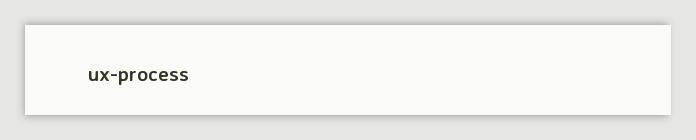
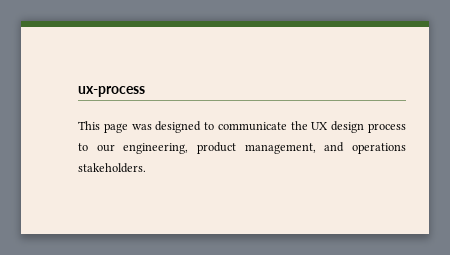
(189, 78) none -> [78,121,406,133] [78,142,406,154] [78,163,146,173] // This page was designed to communicate the UX design process to our engineering, product management, and operations stakeholders.

